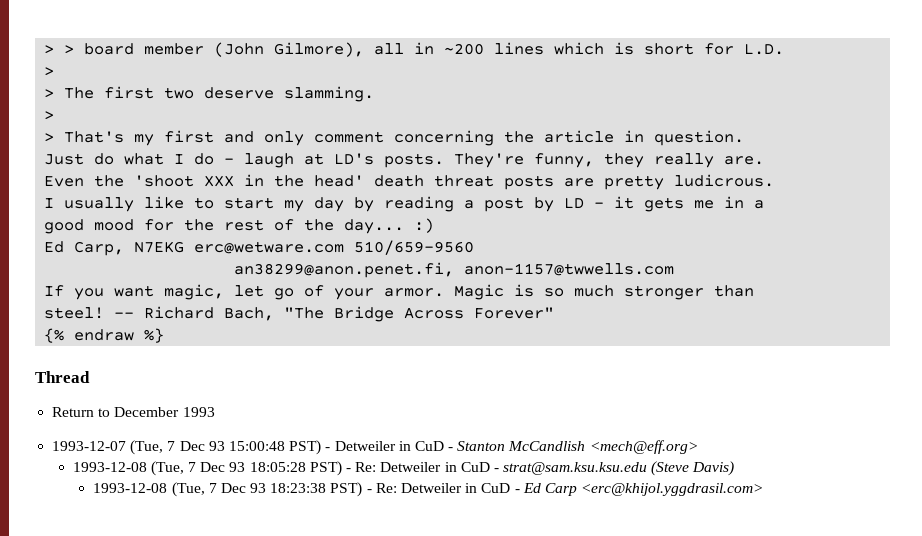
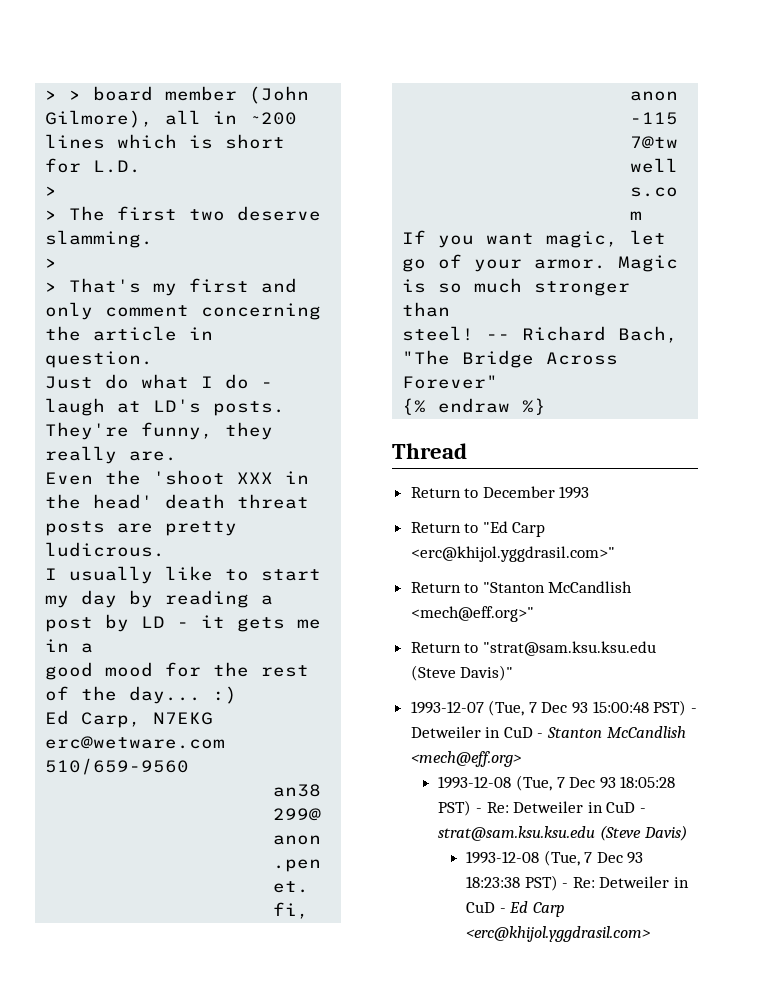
(215, 412) none -> [410,521,546,537] [410,546,615,562] [410,581,633,593] [410,606,534,622] [410,641,656,656] [410,665,514,681] // Return to "Ed Carp <erc@khijol.yggdrasil.com>" // Return to "Stanton McCandlish <mech@eff.org>" // Return to "strat@sam.ksu.ksu.edu (Steve Davis)"

